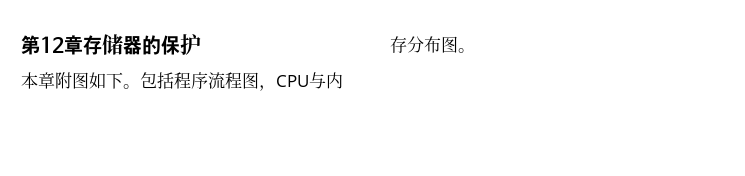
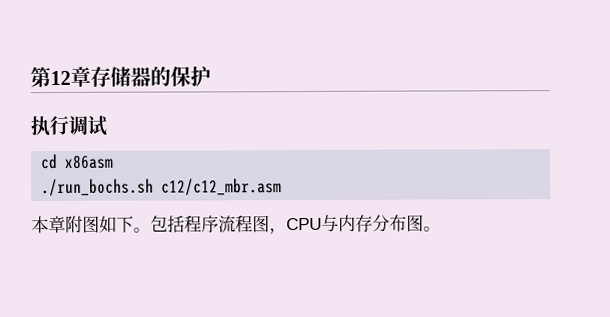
(201, 44) none -> [30,115,107,137] [40,153,115,170] [41,178,283,197] // 执行调试 // cd x86asm // ./run_bochs.sh c12/c12_mbr.asm

